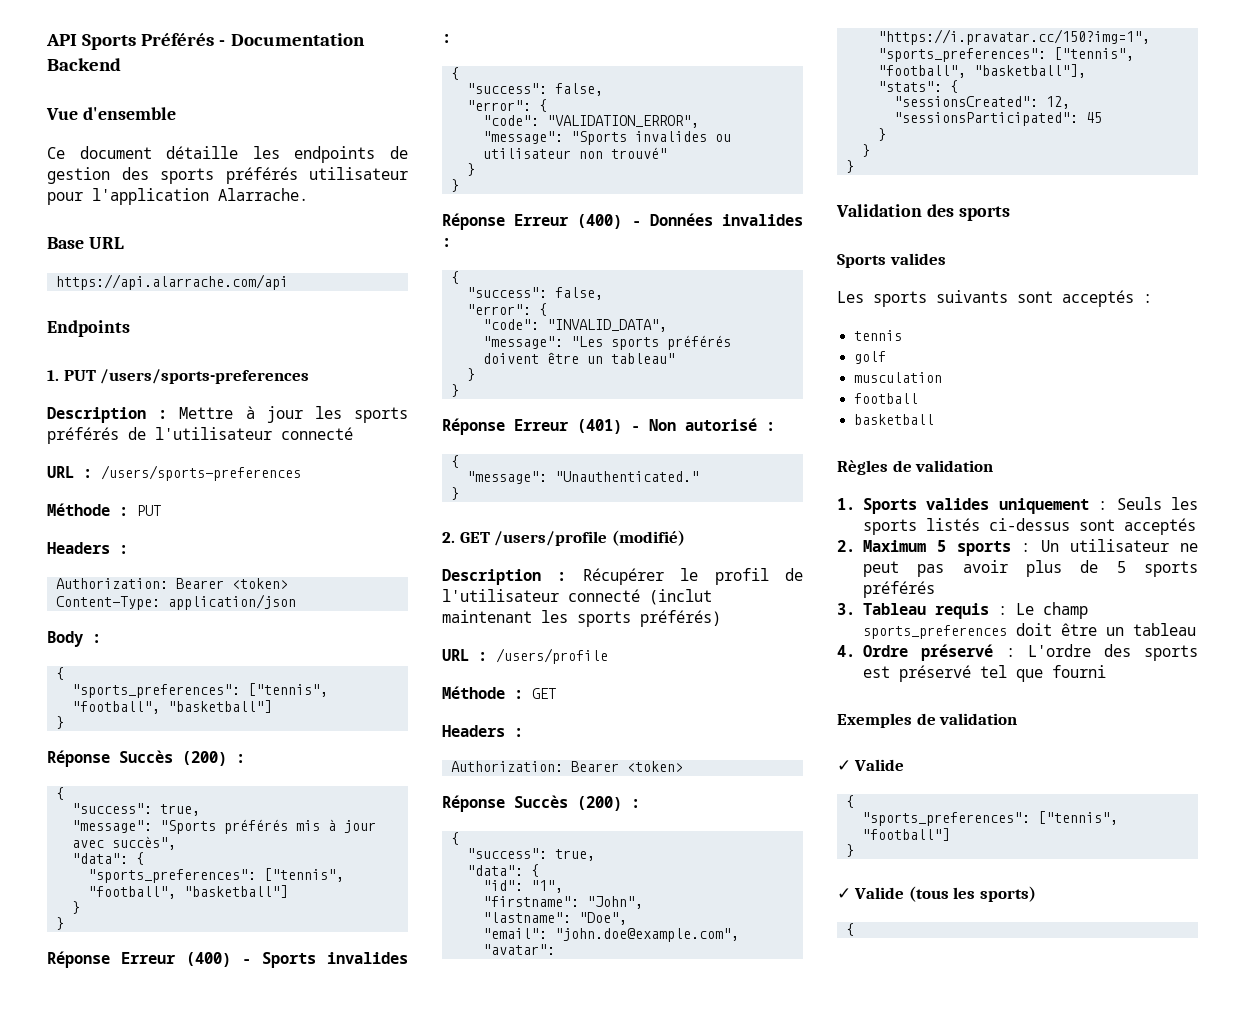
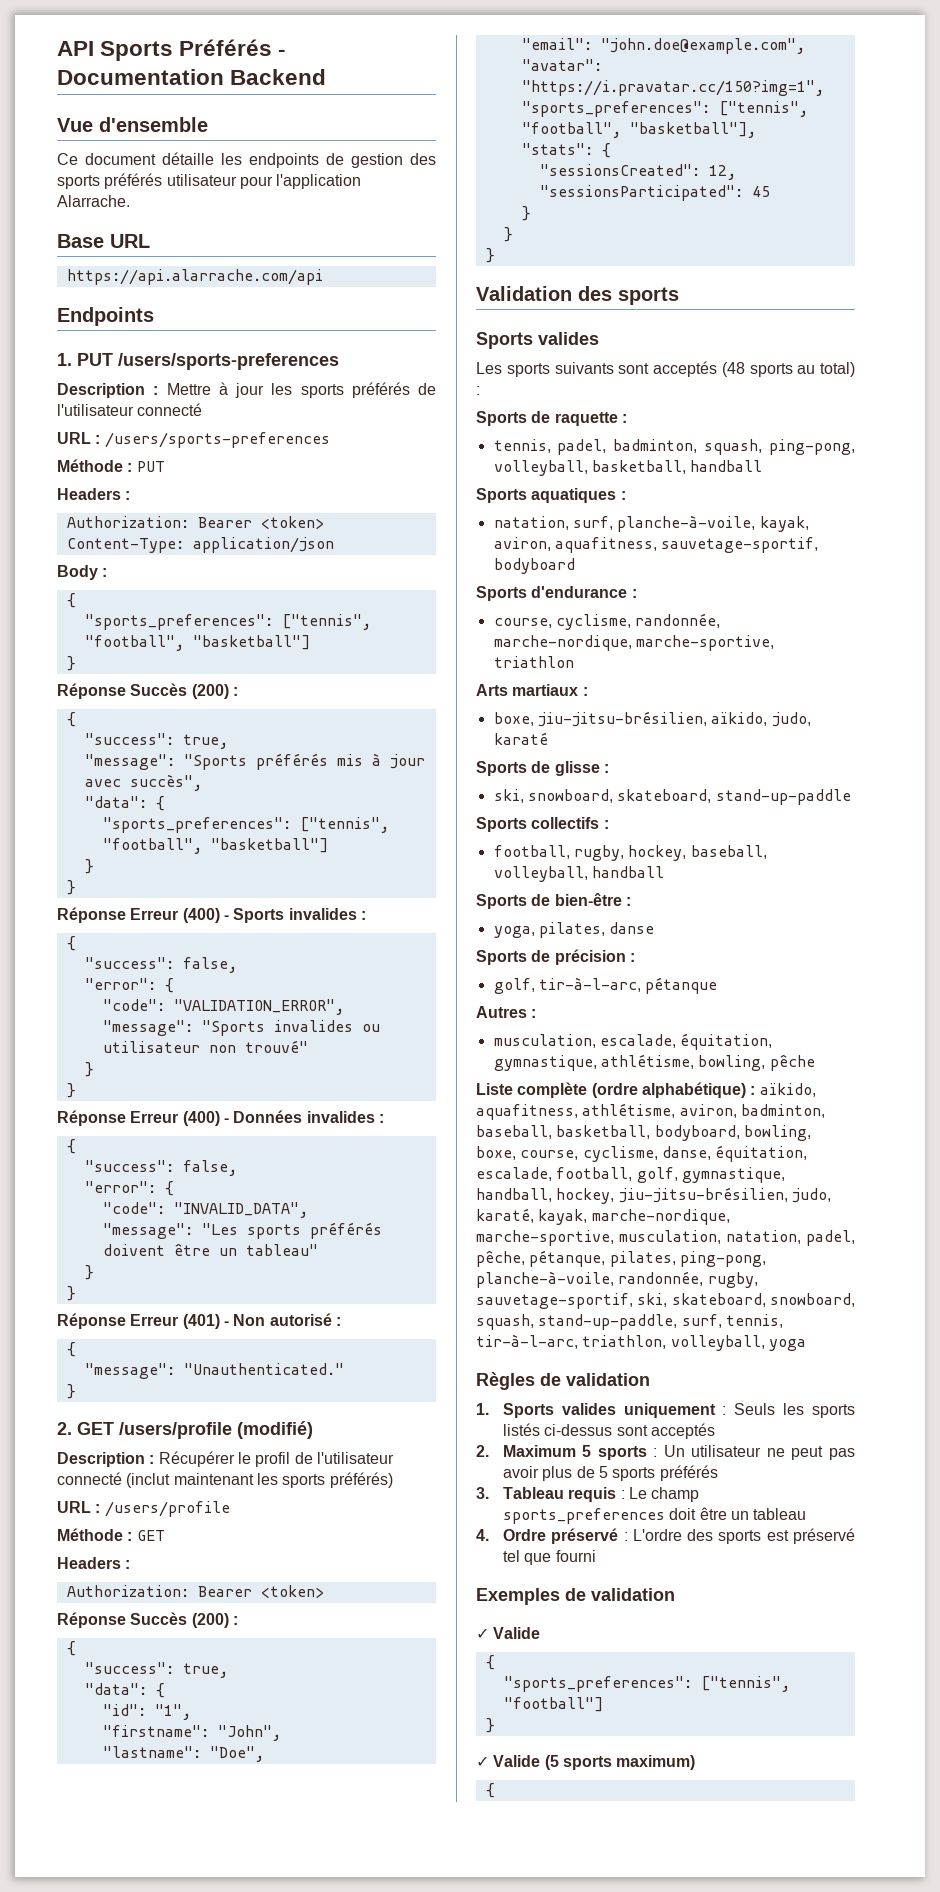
[1143,294,1152,303] [854,330,903,341] [854,351,887,364] [854,372,943,383] [854,393,919,404] [854,414,935,425] : // tennis // golf // musculation // football // basketball -> [721,362,855,377] [476,386,480,395] [476,411,627,426] [493,439,855,455] [493,460,763,476] [476,488,626,503] [493,515,809,532] [493,537,819,553] [493,558,575,574] [476,586,637,601] [493,613,721,630] [493,635,774,651] [493,656,574,668] [476,684,588,696] [493,711,811,727] [493,732,548,745] [476,761,609,776] [493,789,851,805] [476,817,609,832] [493,845,767,861] [493,866,664,882] [476,893,631,909] [493,922,655,938] [476,949,635,965] [493,977,718,994] [476,1006,537,1018] [493,1033,773,1050] [493,1054,815,1071] [476,1082,816,1098] [476,1103,825,1120] [476,1125,811,1141] [476,1145,808,1162] [476,1167,785,1183] [476,1187,831,1204] [476,1208,730,1225] [476,1230,855,1246] [476,1250,766,1267] [476,1271,758,1288] [476,1293,855,1309] [476,1314,783,1330] [476,1334,806,1351] (48 sports au total) : // Sports de raquette : // tennis, padel, badminton, squash, ping-pong, volleyball, basketball, handball // Sports aquatiques : // natation, surf, planche-à-voile, kayak, aviron, aquafitness, sauvetage-sportif, bodyboard // Sports d'endurance : // course, cyclisme, randonnée, marche-nordique, marche-sportive, triathlon // Arts martiaux : // boxe, jiu-jitsu-brésilien, aïkido, judo, karaté // Sports de glisse : // ski, snowboard, skateboard, stand-up-paddle // Sports collectifs : // football, rugby, hockey, baseball, volleyball, handball // Sports de bien-être : // yoga, pilates, danse // Sports de précision : // golf, tir-à-l-arc, pétanque // Autres : // musculation, escalade, équitation, gymnastique, athlétisme, bowling, pêche // Liste complète (ordre alphabétique) : aïkido, aquafitness, athlétisme, aviron, badminton, baseball, basketball, bodyboard, bowling, boxe, course, cyclisme, danse, équitation, escalade, football, golf, gymnastique, handball, hockey, jiu-jitsu-brésilien, judo, karaté, kayak, marche-nordique, marche-sportive, musculation, natation, padel, pêche, pétanque, pilates, ping-pong, planche-à-voile, randonnée, rugby, sauvetage-sportif, ski, skateboard, snowboard, squash, stand-up-paddle, surf, tennis, tir-à-l-arc, triathlon, volleyball, yoga
[908,886,1036,902] (tous les sports) -> [544,1755,696,1770] (5 sports maximum)

